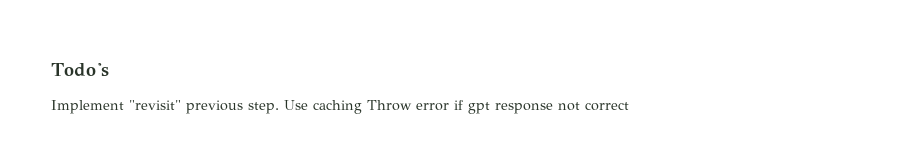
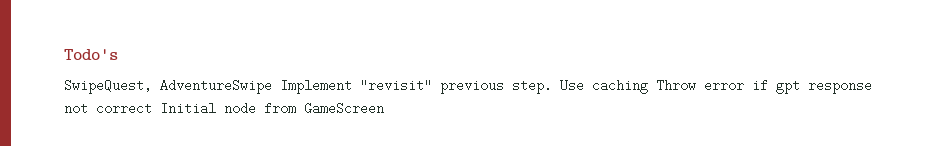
(109, 70) none -> [64,79,272,94] SwipeQuest, AdventureSwipe
(629, 106) none -> [160,102,384,115] Initial node from GameScreen

